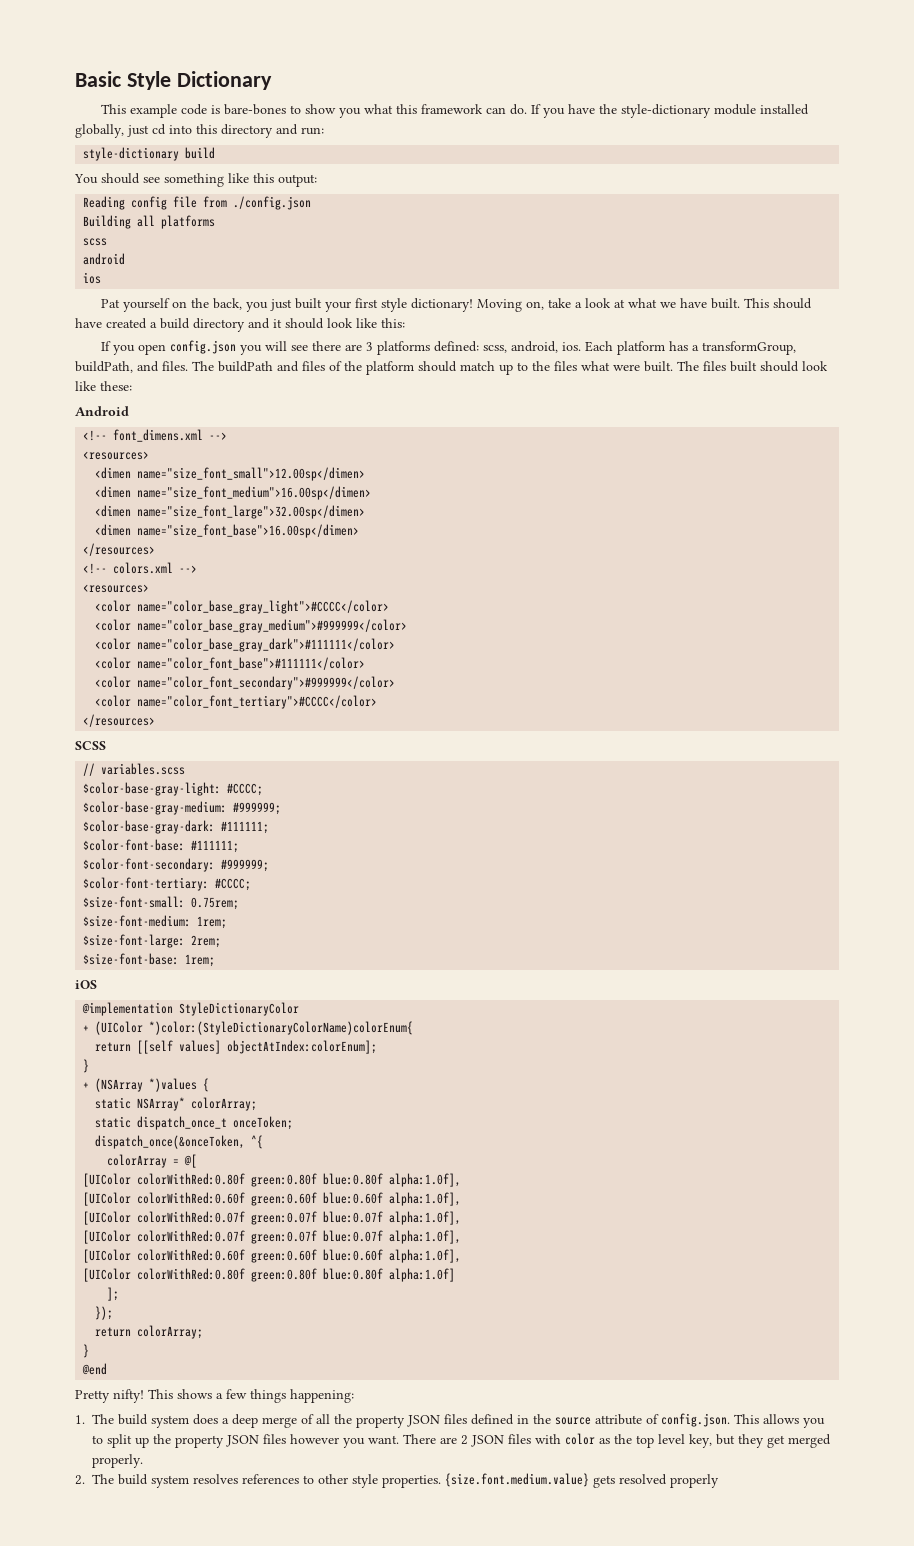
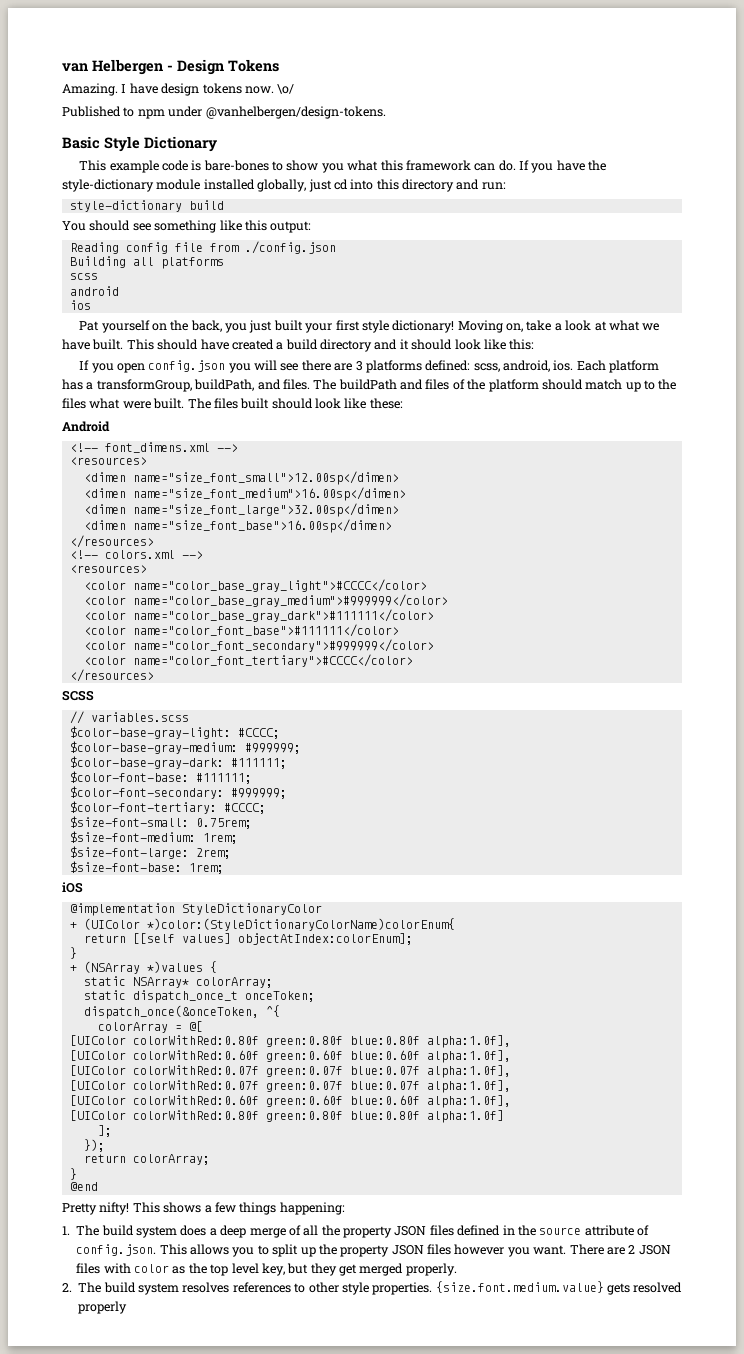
(75, 79) none -> [62,59,279,75] [62,83,295,96] [62,106,386,119] van Helbergen - Design Tokens // Amazing. I have design tokens now. \o/ // Published to npm under @vanhelbergen/design-tokens. //

